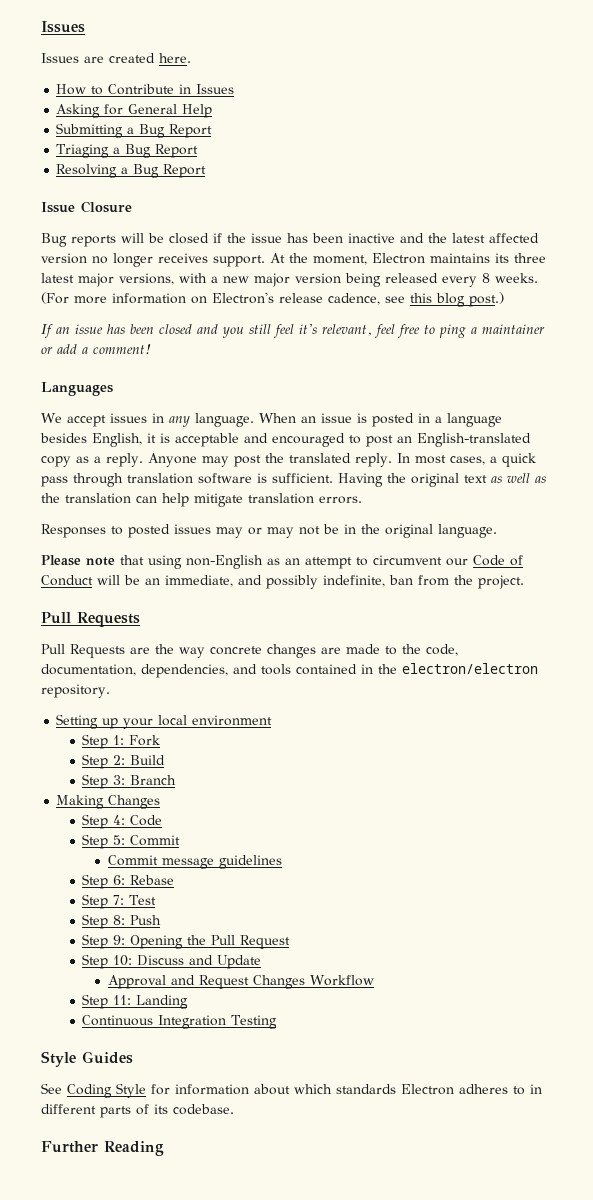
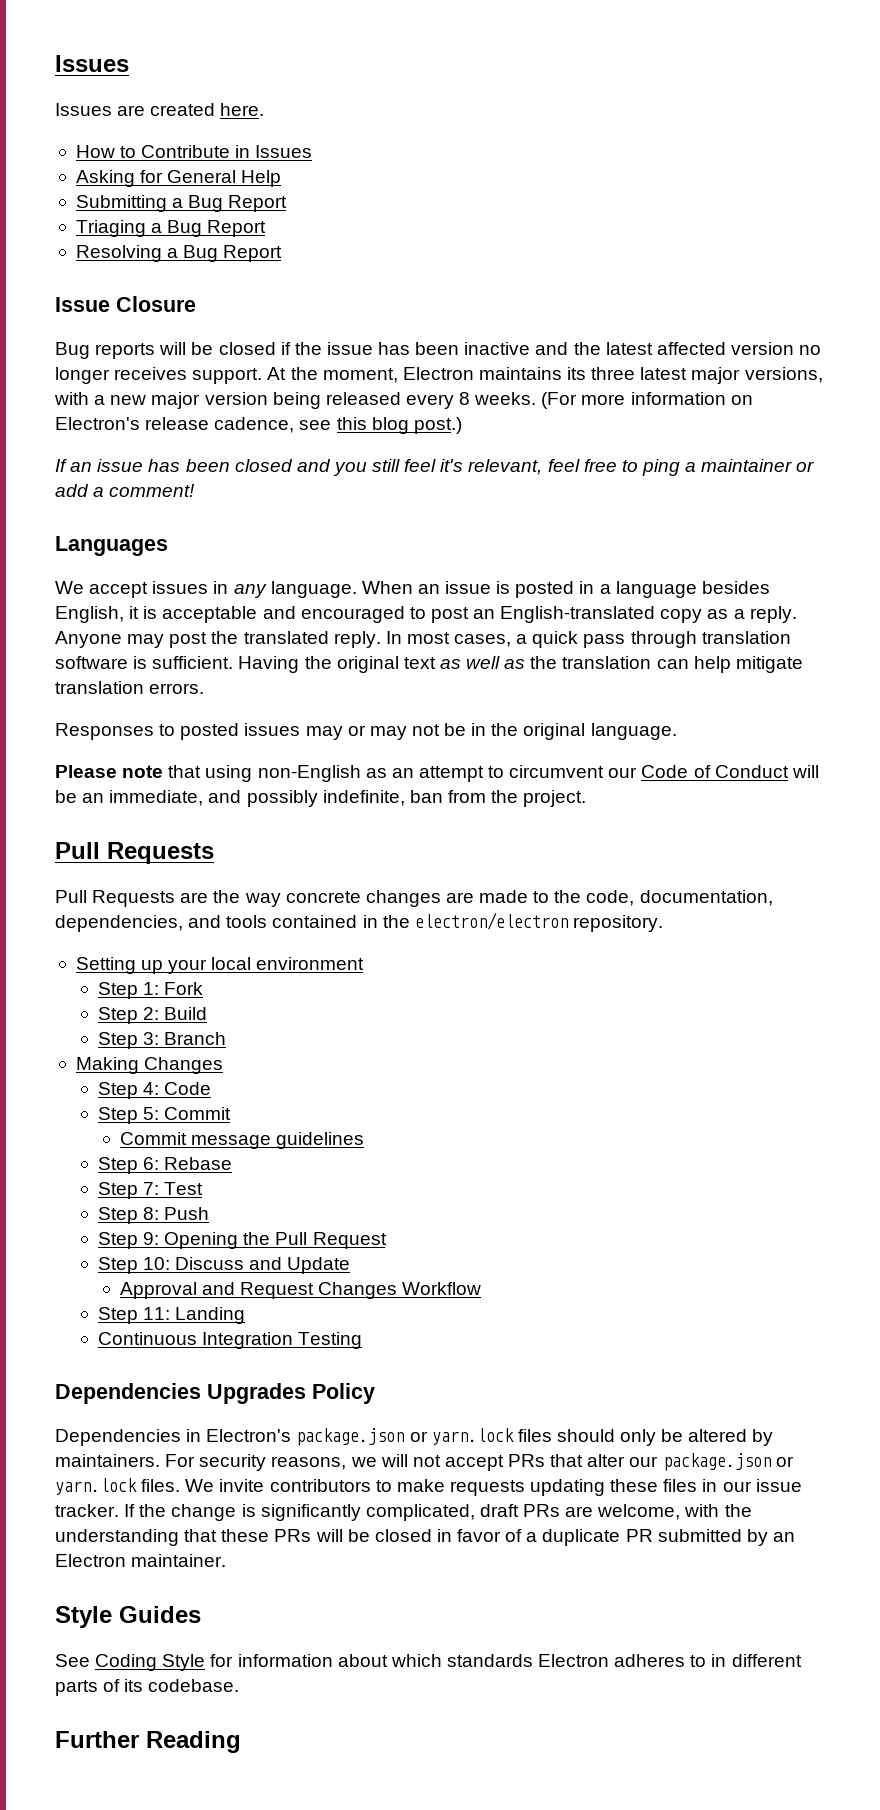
(278, 1022) none -> [55,1383,375,1404] [55,1428,774,1446] [55,1453,794,1471] [55,1478,802,1496] [55,1504,752,1521] [55,1529,795,1546] [55,1554,227,1567] // Dependencies Upgrades Policy // Dependencies in Electron's package.json or yarn.lock files should only be altered by maintainers. For security reasons, we will not accept PRs that alter our package.json or yarn.lock files. We invite contributors to make requests updating these files in our issue tracker. If the change is significantly complicated, draft PRs are welcome, with the understanding that these PRs will be closed in favor of a duplicate PR submitted by an Electron maintainer.

